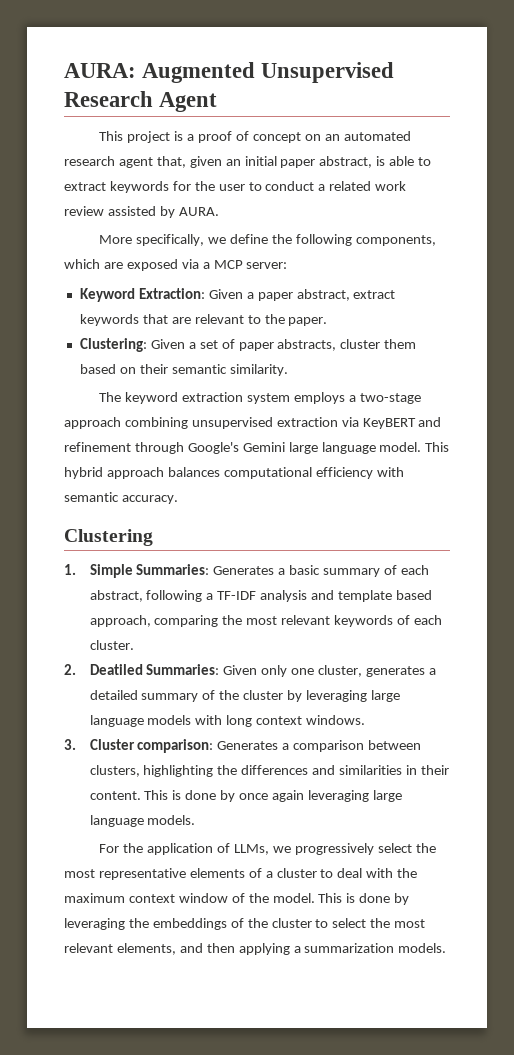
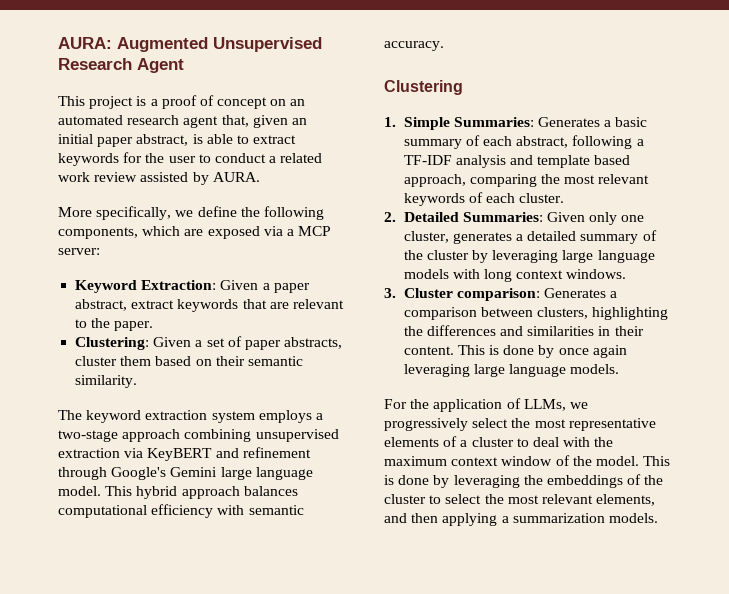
[89,664,143,675] Deatiled -> [403,212,459,222] Detailed

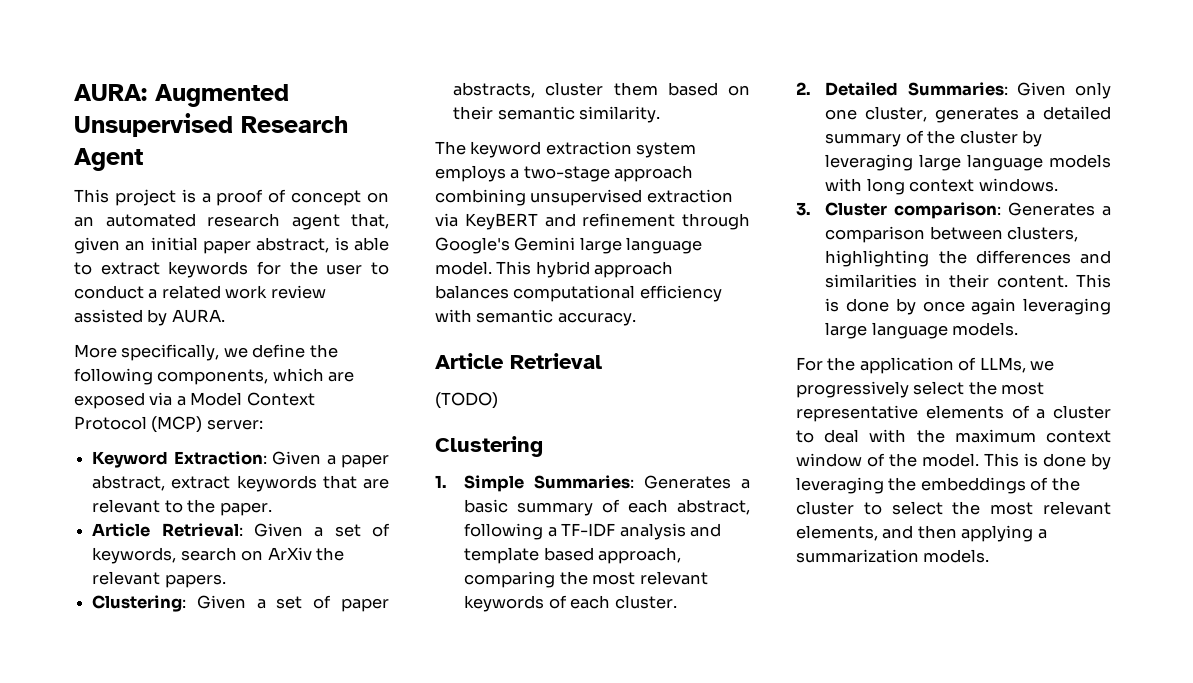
[298,226,332,236] MCP -> [190,392,315,406] [74,416,203,433] Model Context Protocol (MCP)
(154, 326) none -> [92,523,391,537] [92,547,344,564] [92,571,226,588] // Article Retrieval: Given a set of keywords, search on ArXiv the relevant papers.
(444, 46) none -> [435,353,602,369] [435,392,498,409] // Article Retrieval // (TODO)

